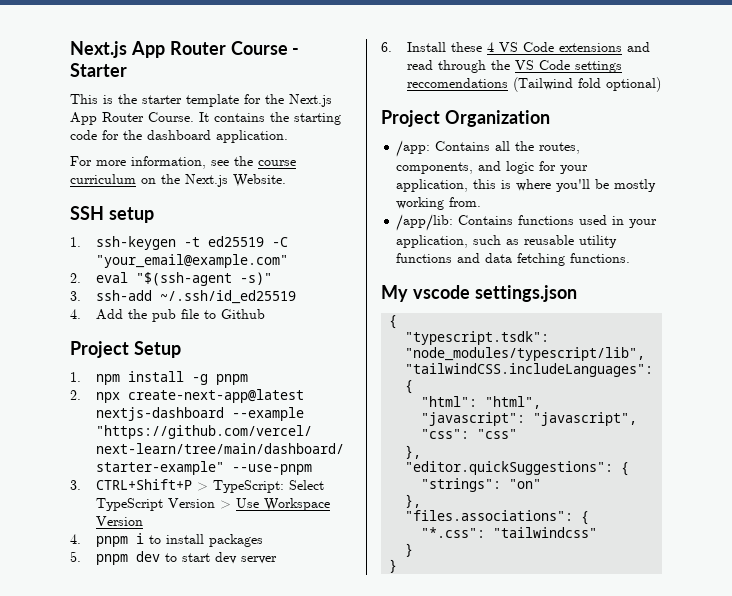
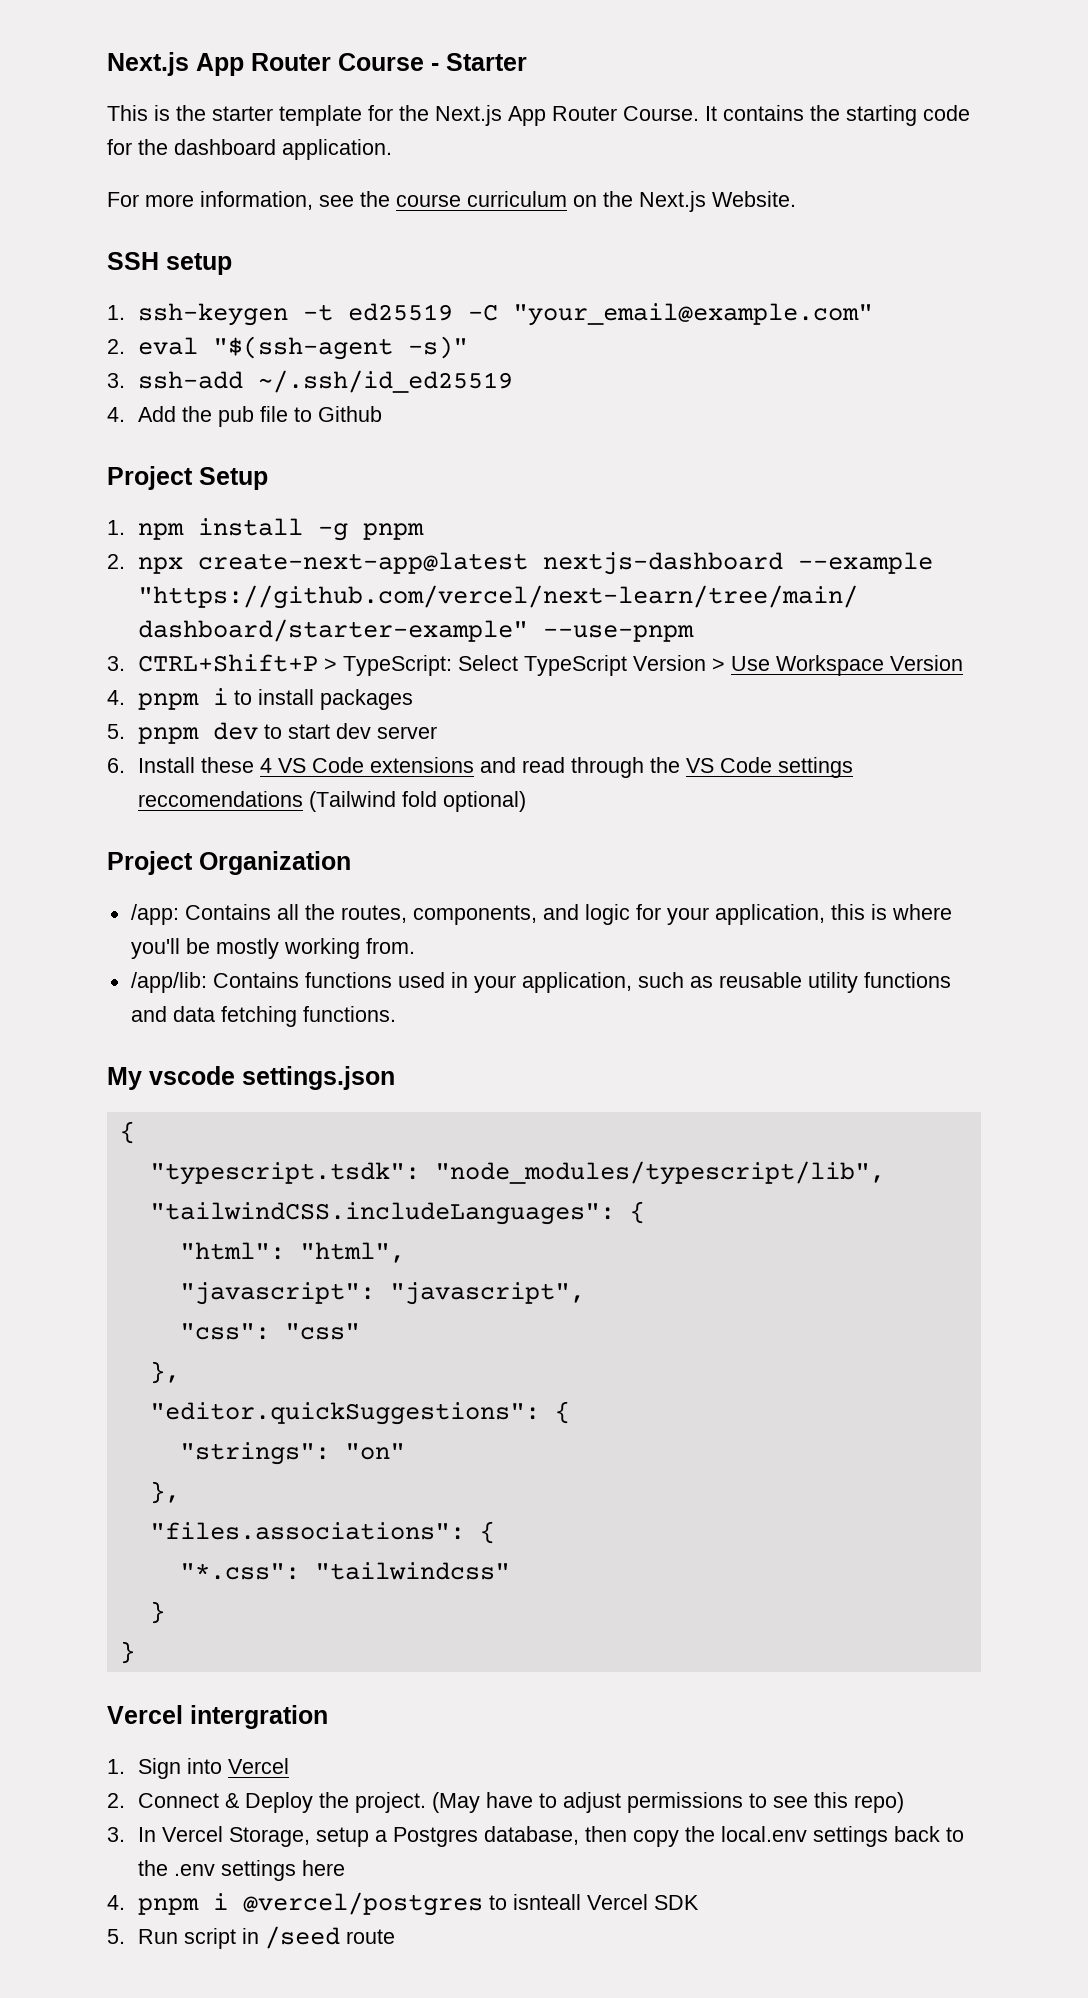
(398, 566) none -> [107,1705,328,1729] [107,1758,290,1779] [107,1792,905,1813] [107,1826,965,1847] [138,1860,346,1881] [107,1892,700,1916] [107,1926,396,1949] // Vercel intergration // 1. Sign into Vercel // 2. Connect & Deploy the project. (May have to adjust permissions to see this repo) // 3. In Vercel Storage, setup a Postgres database, then copy the local.env settings back to the .env settings here // 4. pnpm i @vercel/postgres to isnteall Vercel SDK // 5. Run script in /seed route

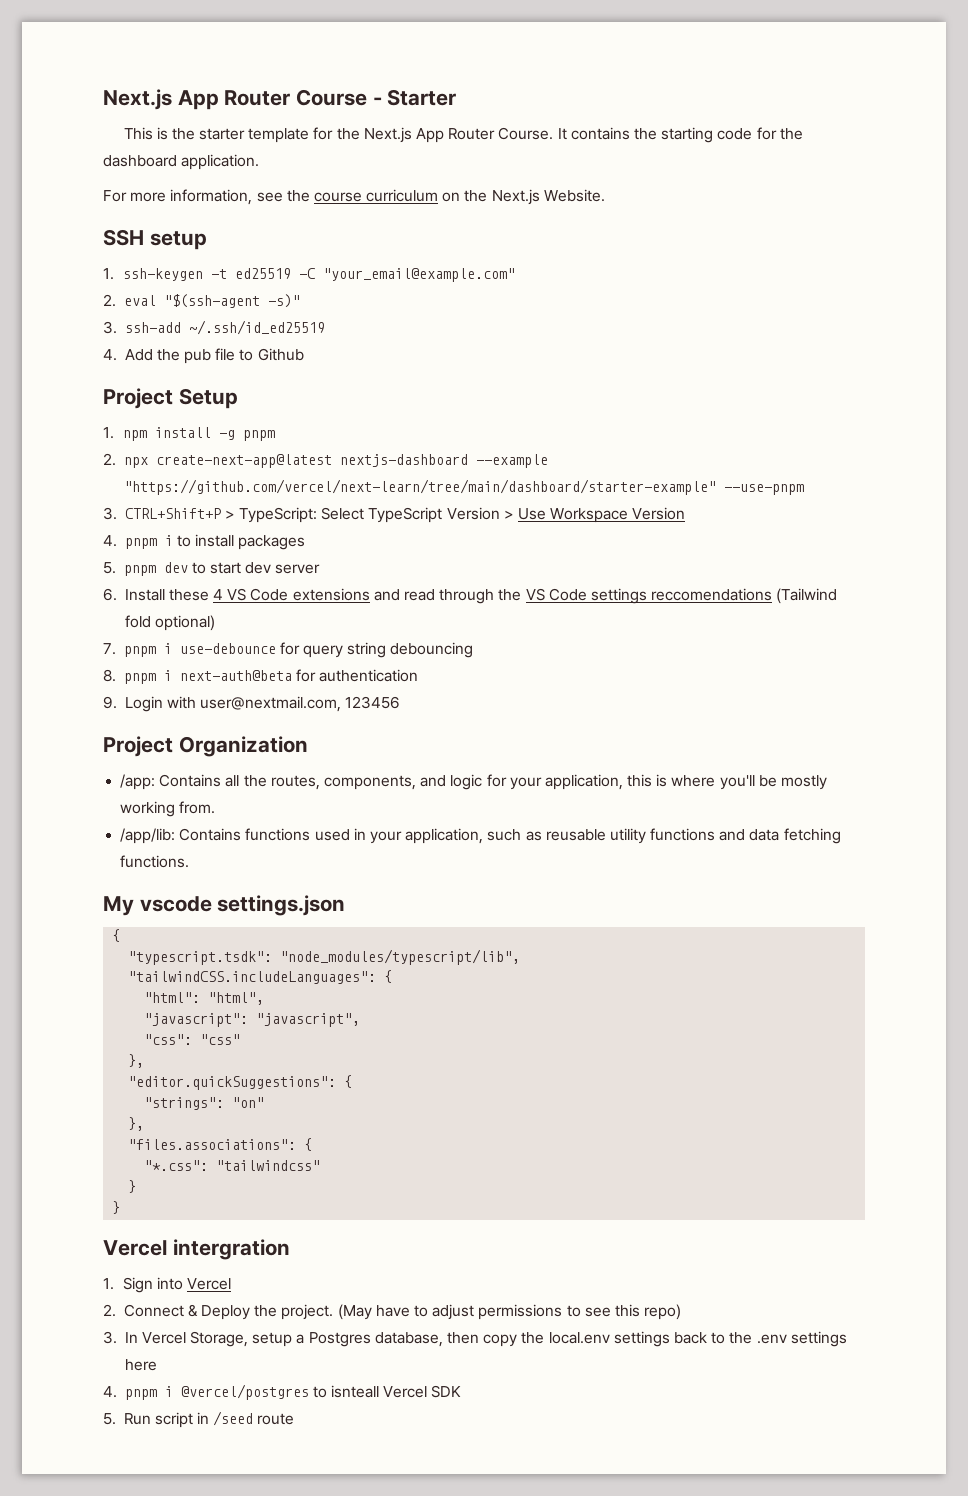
(527, 801) none -> [103,642,474,658] [103,669,419,684] [103,696,401,712] // 7. pnpm i use-debounce for query string debouncing // 8. pnpm i next-auth@beta for authentication // 9. Login with user@nextmail.com, 123456

